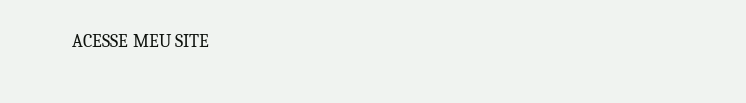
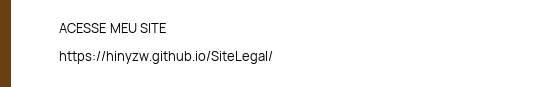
(210, 40) none -> [59,51,273,64] // https://hinyzw.github.io/SiteLegal/

